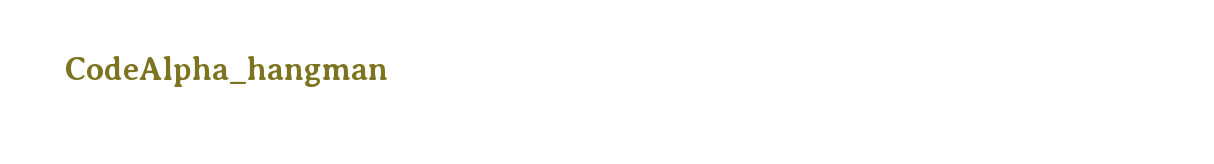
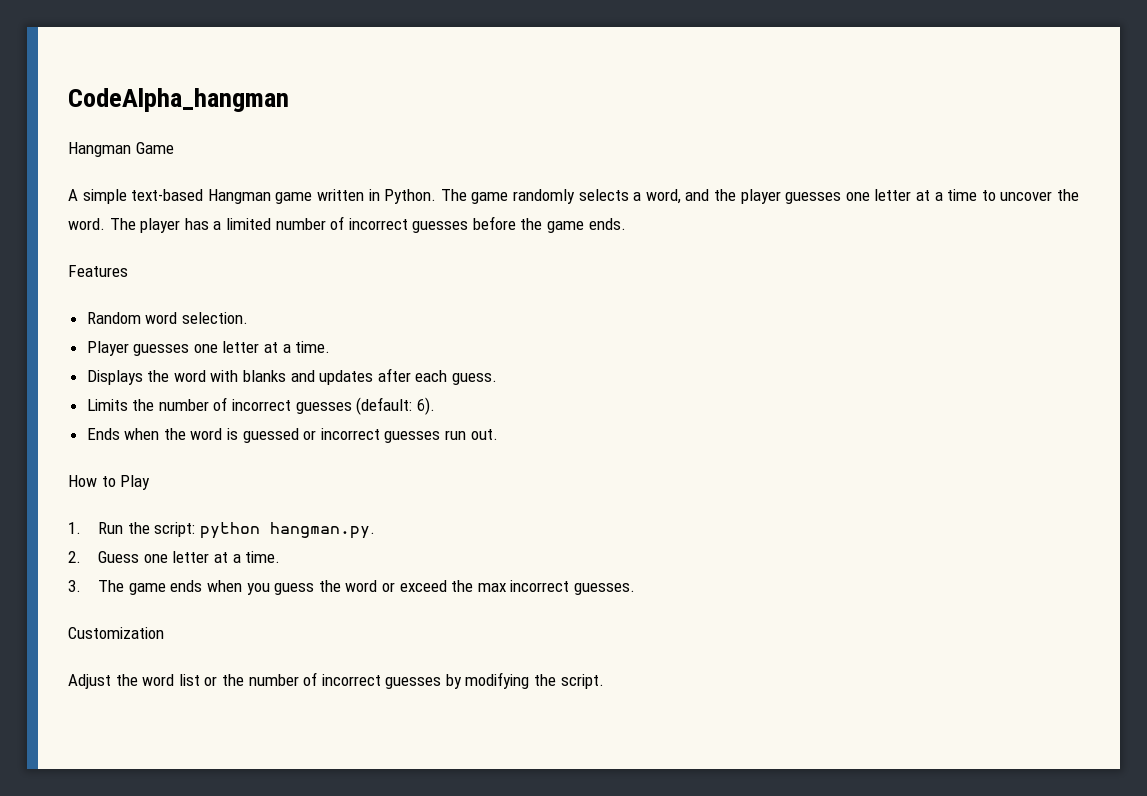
(388, 71) none -> [68,142,174,157] [68,189,1080,204] [68,216,626,233] [68,265,128,277] [86,312,248,324] [86,341,331,356] [86,368,498,385] [86,397,435,415] [86,428,498,443] [68,475,151,490] [68,522,375,539] [68,551,281,563] [68,580,635,595] [68,627,164,639] [68,672,604,689] // Hangman Game // A simple text-based Hangman game written in Python. The game randomly selects a word, and the player guesses one letter at a time to uncover the word. The player has a limited number of incorrect guesses before the game ends. // Features // Random word selection. // Player guesses one letter at a time. // Displays the word with blanks and updates after each guess. // Limits the number of incorrect guesses (default: 6). // Ends when the word is guessed or incorrect guesses run out. // How to Play // 1. Run the script: python hangman.py. // 2. Guess one letter at a time. // 3. The game ends when you guess the word or exceed the max incorrect guesses. // Customization // Adjust the word list or the number of incorrect guesses by modifying the script.

